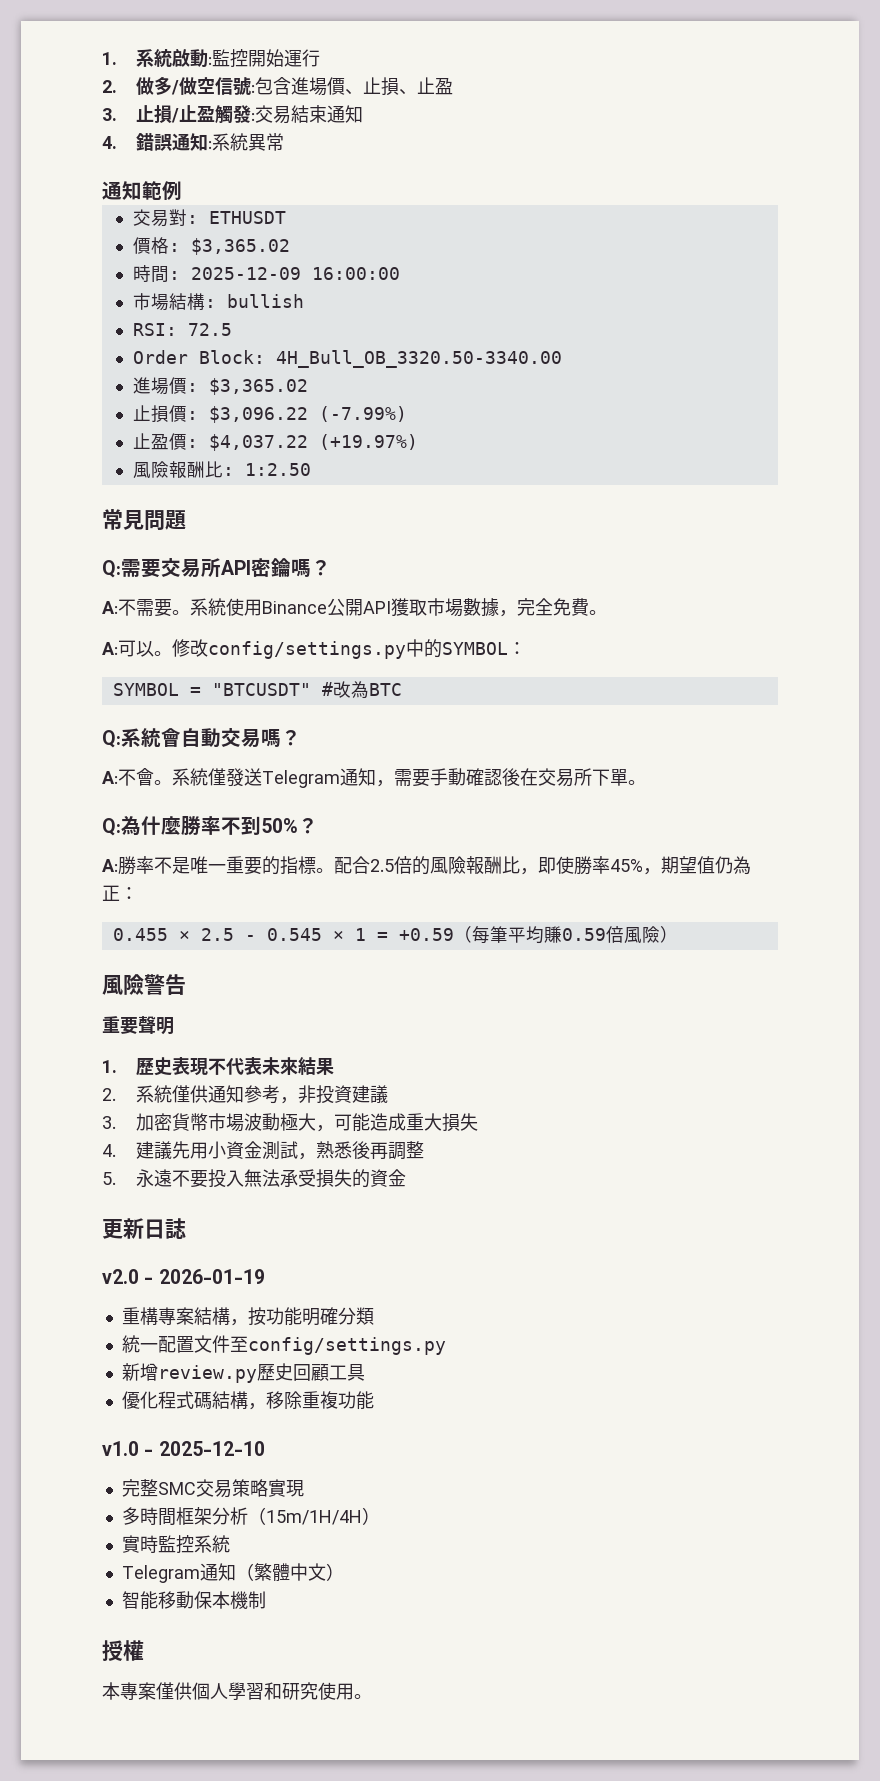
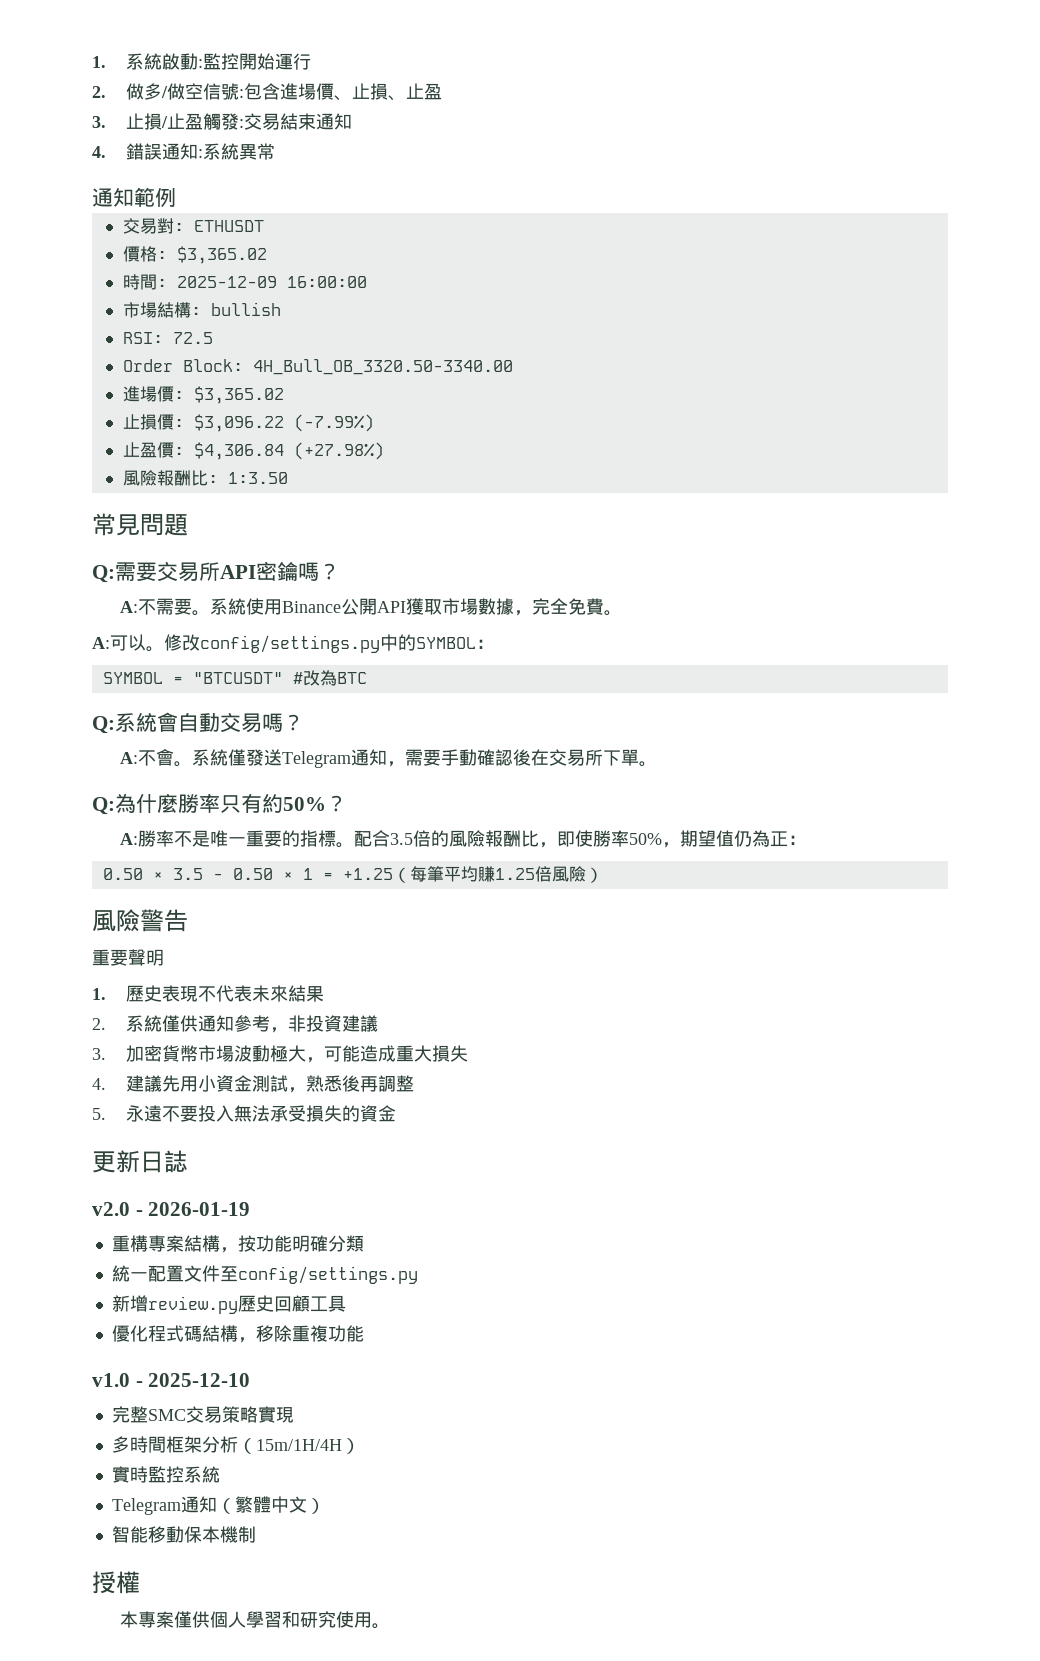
[208,434,418,451] $4,037.22 (+19.97%) -> [193,442,384,460] $4,306.84 (+27.98%)
[244,463,311,476] 1:2.50 -> [227,472,288,484] 1:3.50
[221,816,261,835] 不到 -> [220,793,283,813] 只有約
[370,859,394,872] 2.5 -> [390,833,414,845] 3.5
[610,859,643,872] 45% -> [629,833,663,845] 50%
[112,928,322,941] 0.455 × 2.5 - 0.545 -> [102,868,273,880] 0.50 × 3.5 - 0.50
[398,928,454,941] +0.59 -> [342,868,393,880] +1.25
[561,928,606,941] 0.59 -> [494,868,535,880] 1.25

